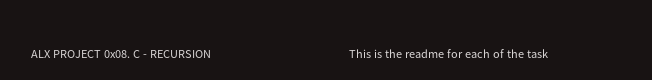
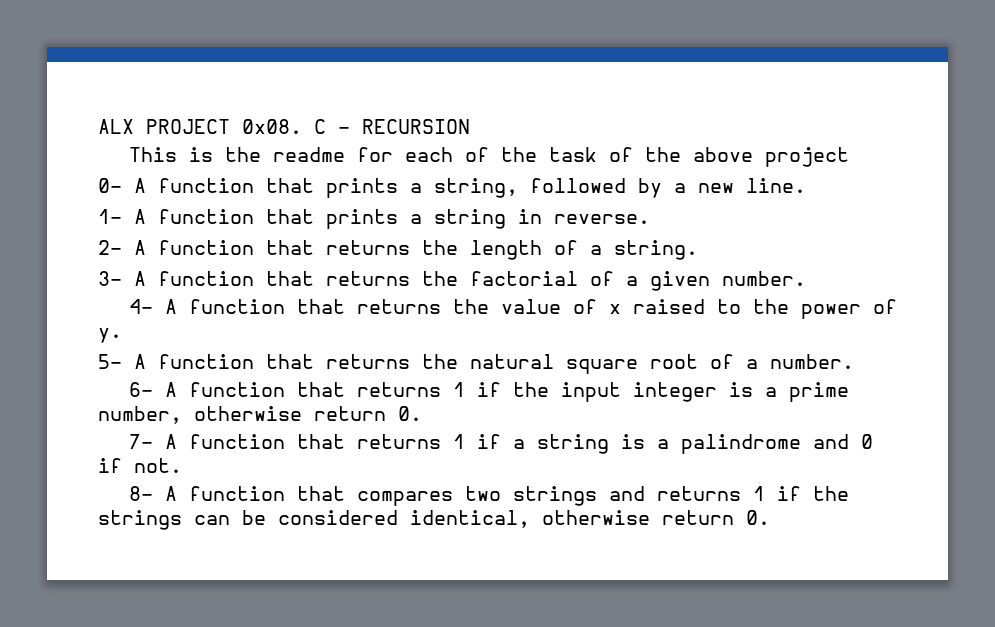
(548, 53) none -> [608,147,849,167] [98,178,806,198] [98,209,650,229] [98,240,698,260] [98,271,806,291] [128,299,897,319] [98,328,122,343] [98,354,854,374] [128,382,849,402] [98,406,422,424] [128,434,873,454] [98,458,182,473] [128,486,849,506] [98,510,770,530] of the above project // 0- A function that prints a string, followed by a new line. // 1- A function that prints a string in reverse. // 2- A function that returns the length of a string. // 3- A function that returns the factorial of a given number. // 4- A function that returns the value of x raised to the power of y. // 5- A function that returns the natural square root of a number. // 6- A function that returns 1 if the input integer is a prime number, otherwise return 0. // 7- A function that returns 1 if a string is a palindrome and 0 if not. // 8- A function that compares two strings and returns 1 if the strings can be considered identical, otherwise return 0.

